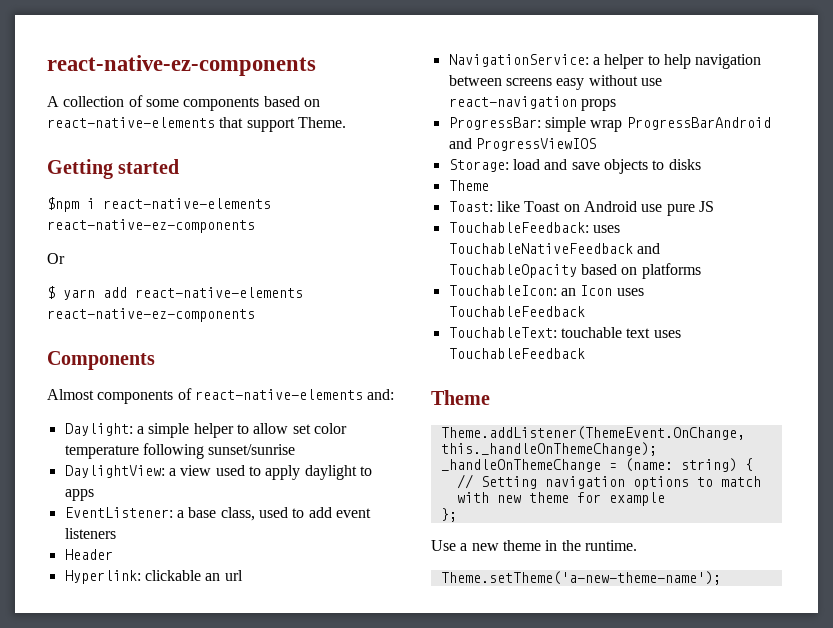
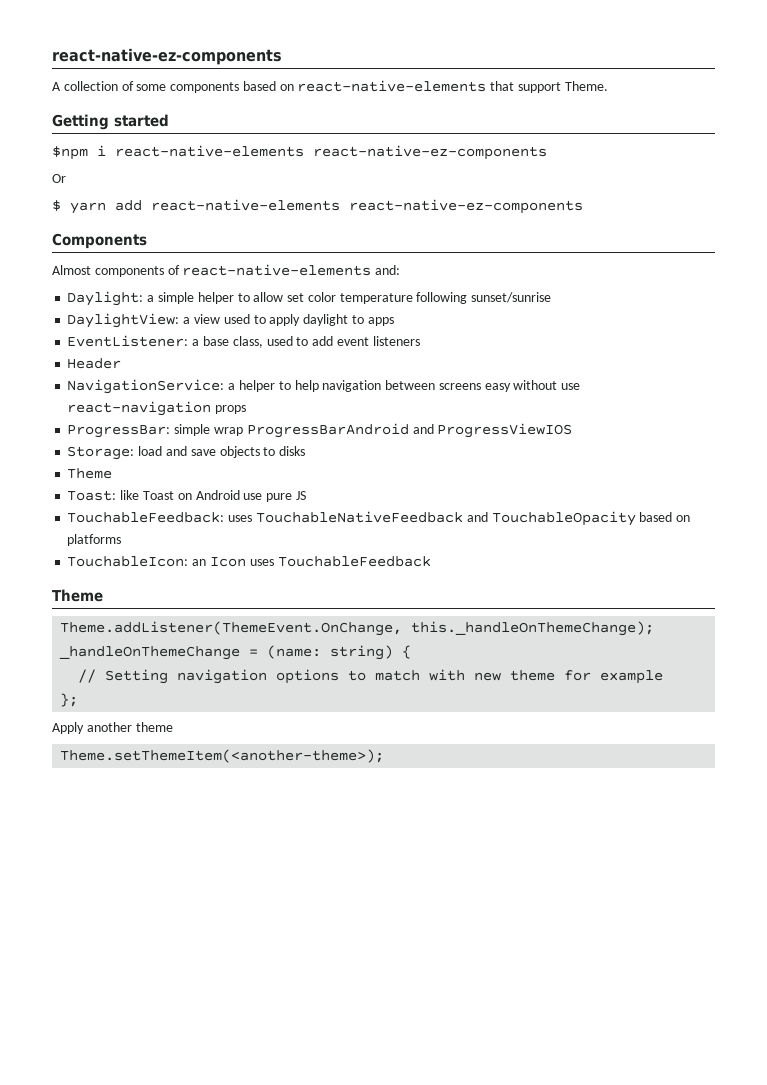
[64,570,243,584] // Hyperlink: clickable an url -> (122, 363) none
[448,327,681,338] [448,348,585,359] // TouchableText: touchable text uses TouchableFeedback -> (431, 561) none
[431,540,637,551] [440,571,721,585] Use a new theme in the runtime. // Theme.setTheme('a-new-theme-name'); -> [52,722,173,734] [60,749,385,763] Apply another theme // Theme.setThemeItem(<another-theme>);

